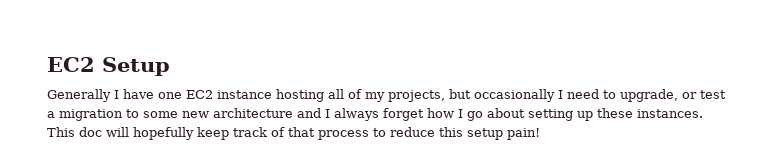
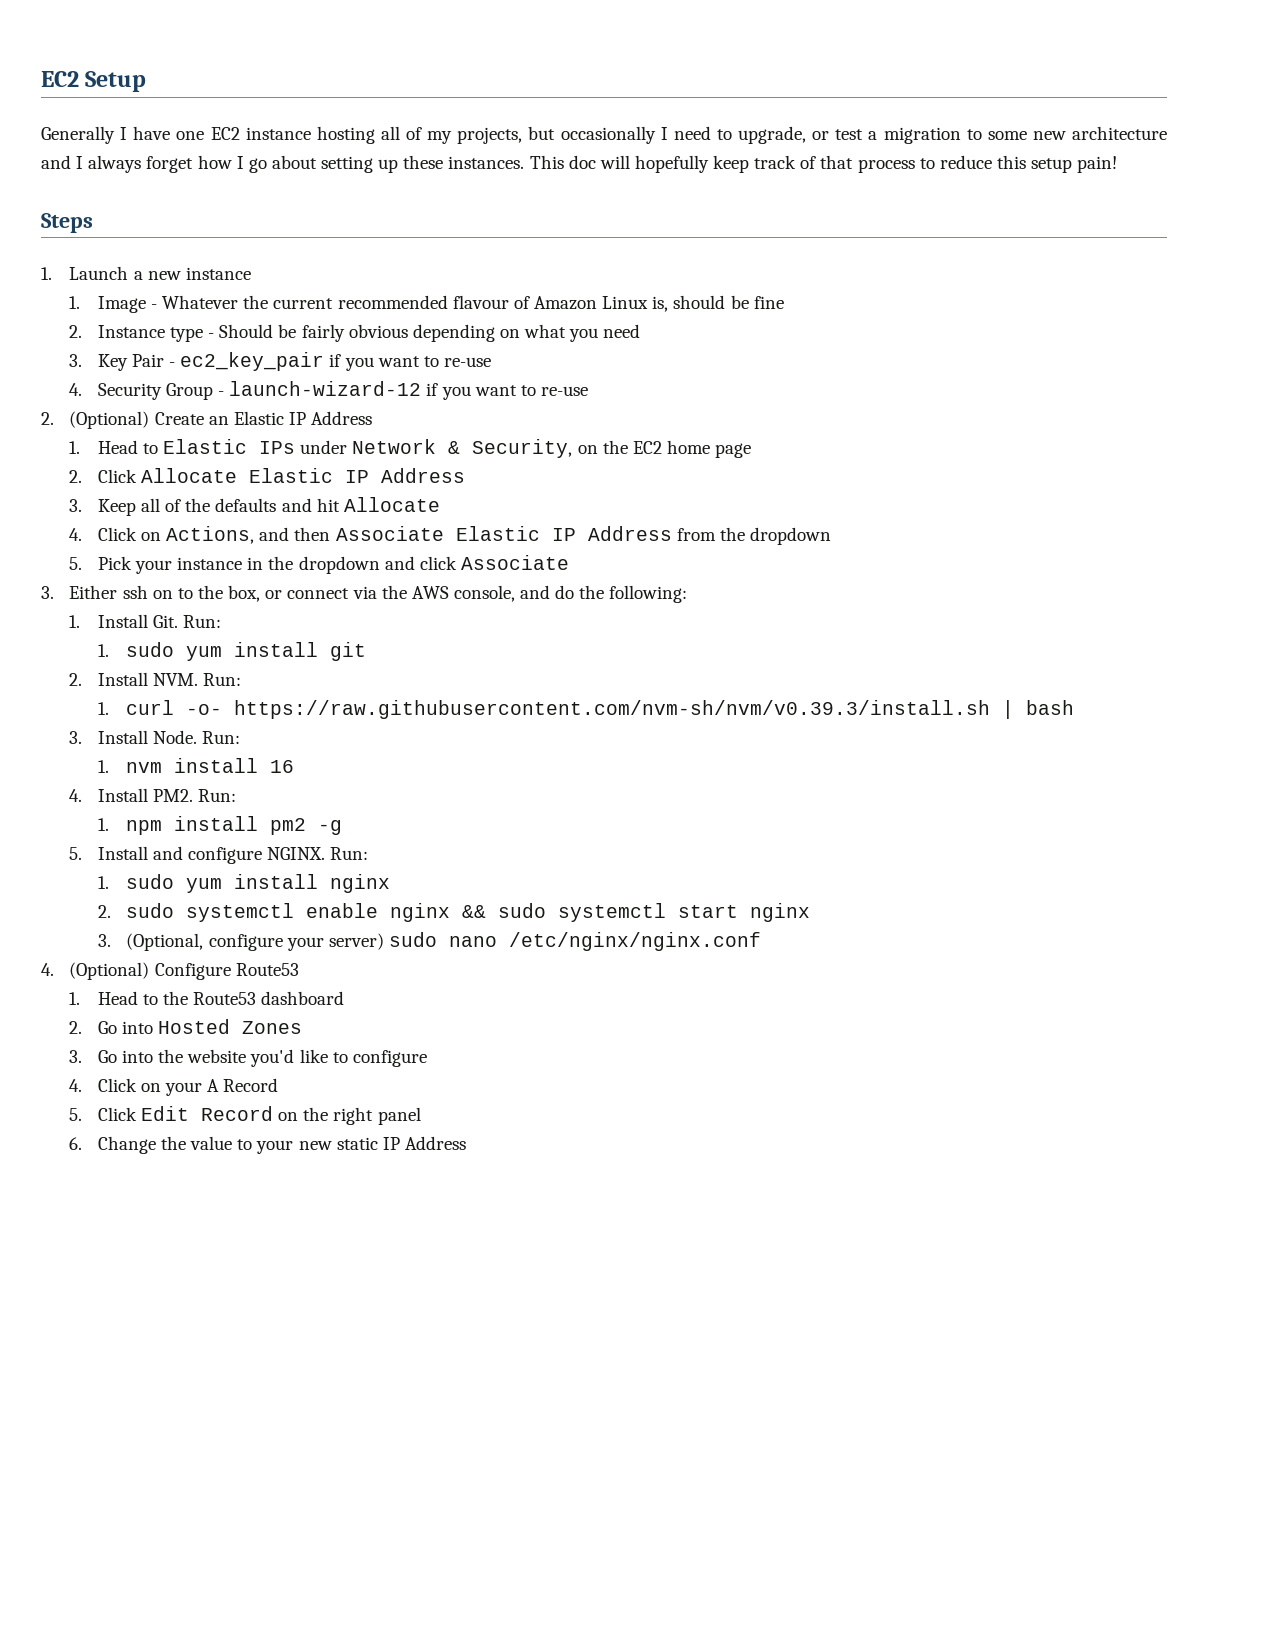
(540, 134) none -> [41,213,93,233] [41,266,251,280] [69,295,784,313] [69,324,641,342] [69,352,491,371] [69,381,588,400] [41,411,373,429] [69,439,752,458] [69,468,466,483] [69,497,440,516] [69,526,831,545] [69,555,569,574] [41,585,688,603] [69,614,222,628] [97,642,367,661] [69,672,242,686] [97,700,1075,719] [69,730,241,744] [97,758,295,773] [69,788,237,802] [97,816,343,835] [69,846,369,864] [97,874,391,893] [97,903,811,922] [97,932,761,951] [41,962,299,980] [69,991,345,1005] [69,1019,303,1034] [69,1049,427,1067] [69,1078,279,1096] [69,1106,421,1125] [69,1136,466,1154] // Steps // 1. Launch a new instance // 1. Image - Whatever the current recommended flavour of Amazon Linux is, should be fine // 2. Instance type - Should be fairly obvious depending on what you need // 3. Key Pair - ec2_key_pair if you want to re-use // 4. Security Group - launch-wizard-12 if you want to re-use // 2. (Optional) Create an Elastic IP Address // 1. Head to Elastic IPs under Network & Security, on the EC2 home page // 2. Click Allocate Elastic IP Address // 3. Keep all of the defaults and hit Allocate // 4. Click on Actions, and then Associate Elastic IP Address from the dropdown // 5. Pick your instance in the dropdown and click Associate // 3. Either ssh on to the box, or connect via the AWS console, and do the following: // 1. Install Git. Run: // 1. sudo yum install git // 2. Install NVM. Run: // 1. curl -o- https://raw.githubusercontent.com/nvm-sh/nvm/v0.39.3/install.sh | bash // 3. Install Node. Run: // 1. nvm install 16 // 4. Install PM2. Run: // 1. npm install pm2 -g // 5. Install and configure NGINX. Run: // 1. sudo yum install nginx // 2. sudo systemctl enable nginx && sudo systemctl start nginx // 3. (Optional, configure your server) sudo nano /etc/nginx/nginx.conf // 4. (Optional) Configure Route53 // 1. Head to the Route53 dashboard // 2. Go into Hosted Zones // 3. Go into the website you'd like to configure // 4. Click on your A Record // 5. Click Edit Record on the right panel // 6. Change the value to your new static IP Address

